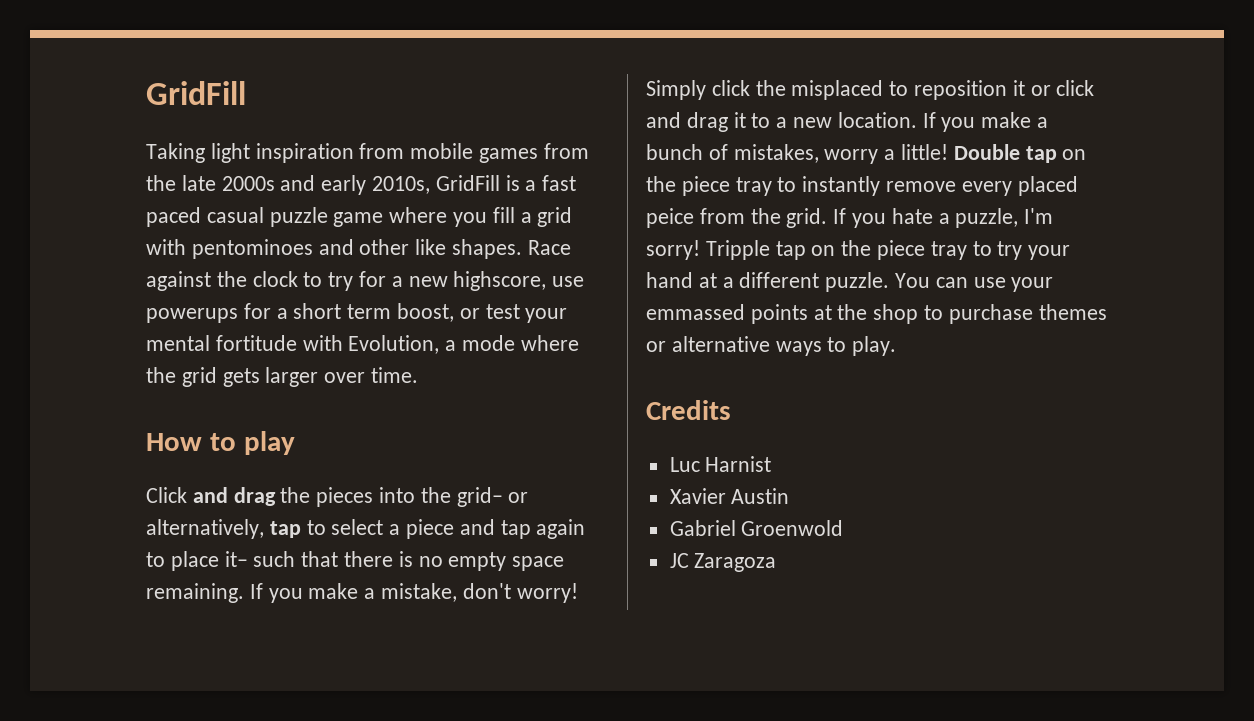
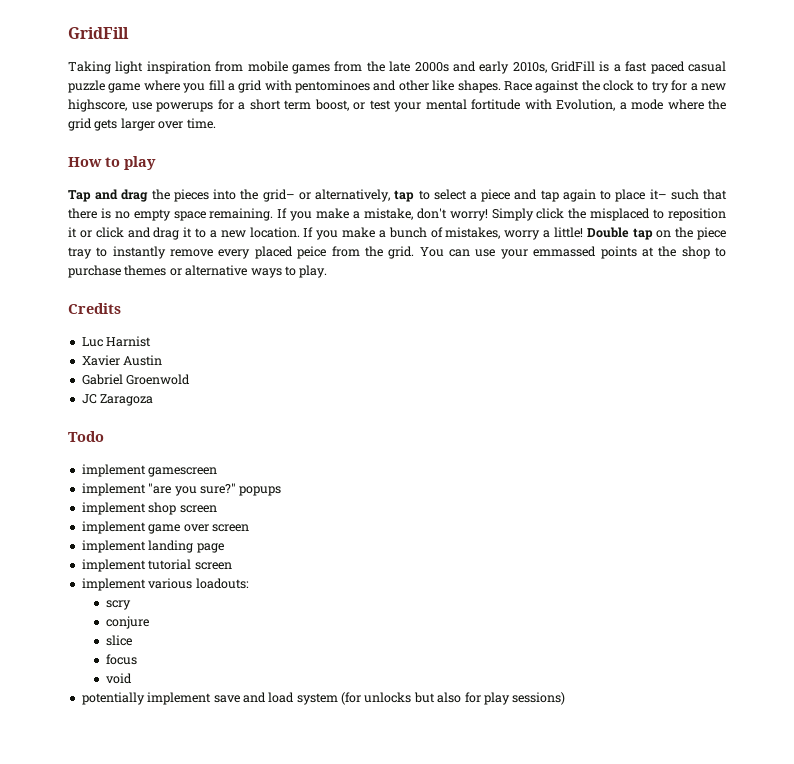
[146,487,187,503] Click -> [68,190,91,202] Tap
[833,208,1054,228] [646,240,1071,260] [646,272,890,292] If you hate a puzzle, I'm sorry! Tripple tap on the piece tray to try your hand at a different puzzle. -> (415, 252) none
(777, 562) none -> [68,431,104,442] [81,464,218,477] [81,483,282,496] [81,502,217,515] [81,521,249,534] [81,540,224,553] [81,559,232,572] [81,578,249,591] [105,600,131,610] [105,616,149,629] [105,635,132,646] [105,654,137,665] [105,673,132,684] [81,692,566,705] // Todo // implement gamescreen // implement "are you sure?" popups // implement shop screen // implement game over screen // implement landing page // implement tutorial screen // implement various loadouts: // scry // conjure // slice // focus // void // potentially implement save and load system (for unlocks but also for play sessions)

